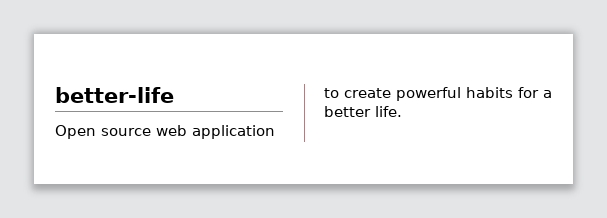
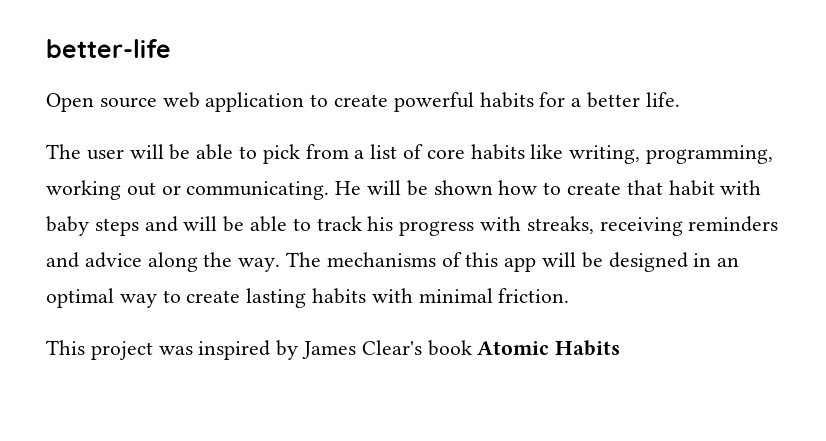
(402, 111) none -> [46,144,774,164] [46,180,762,200] [46,216,779,236] [46,252,740,272] [46,288,570,308] [46,340,621,360] // The user will be able to pick from a list of core habits like writing, programming, working out or communicating. He will be shown how to create that habit with baby steps and will be able to track his progress with streaks, receiving reminders and advice along the way. The mechanisms of this app will be designed in an optimal way to create lasting habits with minimal friction. // This project was inspired by James Clear's book Atomic Habits

